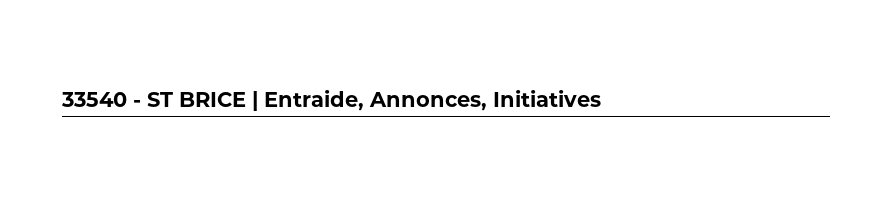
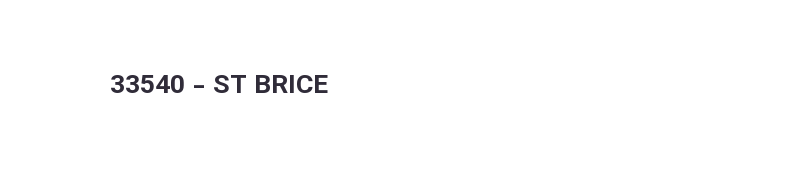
[252,90,601,111] | Entraide, Annonces, Initiatives -> (329, 84) none

